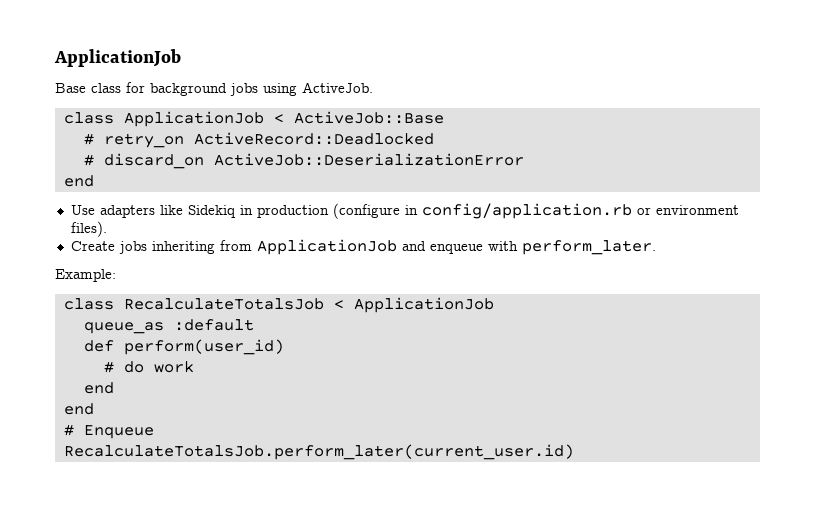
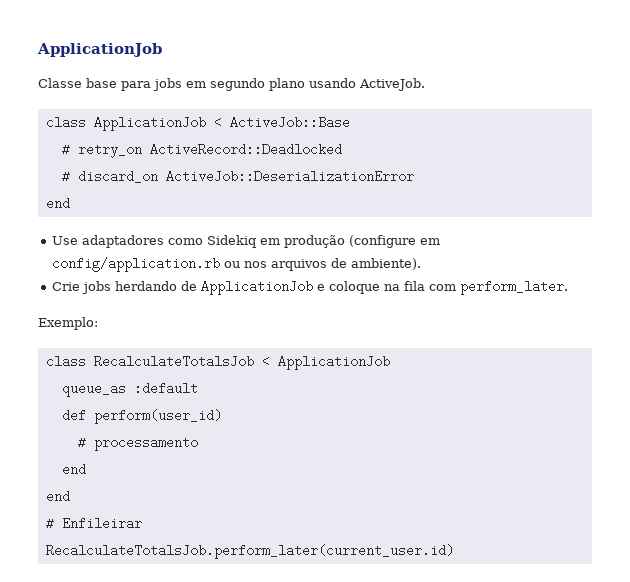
[54,49,181,67] [55,82,297,96] ApplicationJob // Base class for background jobs using -> [37,43,162,57] [38,78,356,91] ApplicationJob // Classe base para jobs em segundo plano usando
[99,203,739,219] [70,221,107,237] [70,239,518,255] adapters like Sidekiq in production (configure in config/application.rb or environment files). // Create jobs inheriting from ApplicationJob and enqueue with -> [82,235,441,248] [52,257,422,272] [52,280,457,295] adaptadores como Sidekiq em produção (configure em config/application.rb ou nos arquivos de ambiente). // Crie jobs herdando de ApplicationJob e coloque na fila com
[55,269,116,282] Example: -> [38,317,98,330] Exemplo:
[123,361,194,373] do work -> [93,436,198,451] processamento
[83,425,154,439] Enqueue -> [61,517,142,530] Enfileirar

